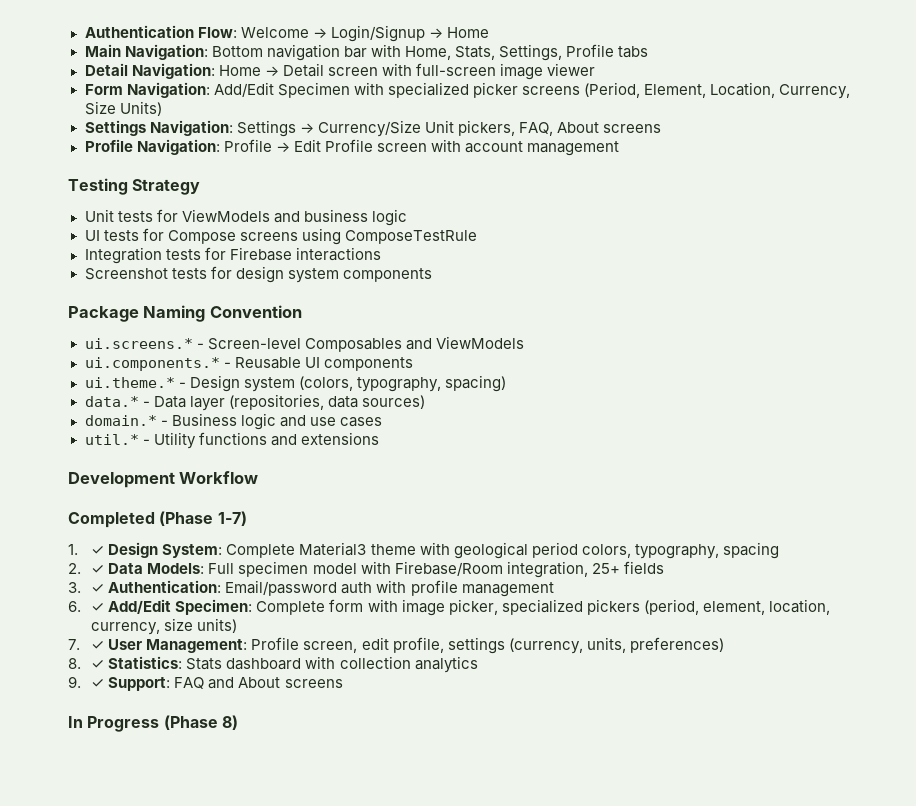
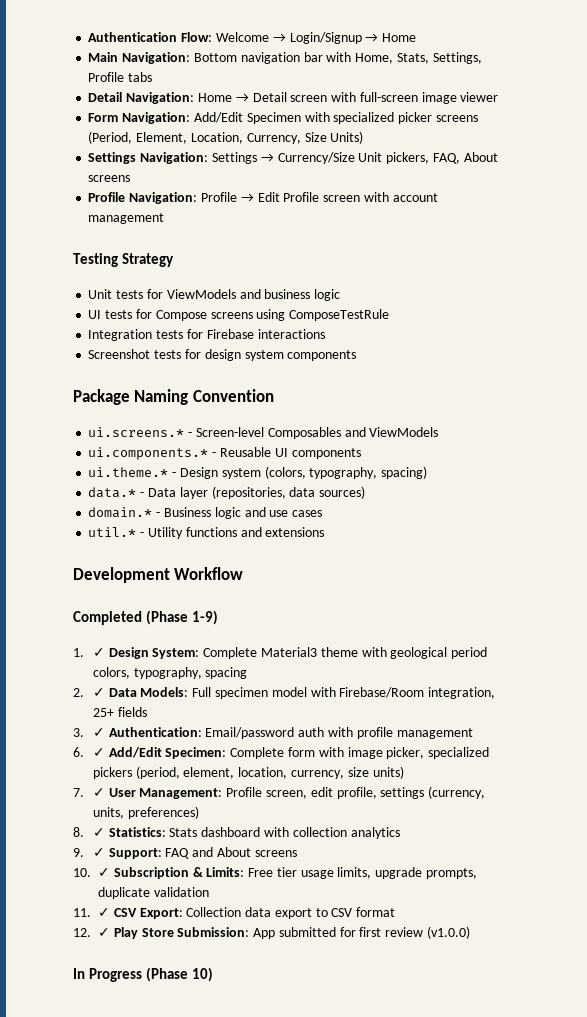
[217,511,247,526] 1-7) -> [192,610,219,625] 1-9)
(343, 683) none -> [73,867,478,879] [98,887,209,899] [73,907,396,919] [73,926,471,939] // 10. ✓ Subscription & Limits: Free tier usage limits, upgrade prompts, duplicate validation // 11. ✓ CSV Export: Collection data export to CSV format // 12. ✓ Play Store Submission: App submitted for first review (v1.0.0)
[221,715,238,730] 8) -> [192,967,214,982] 10)

